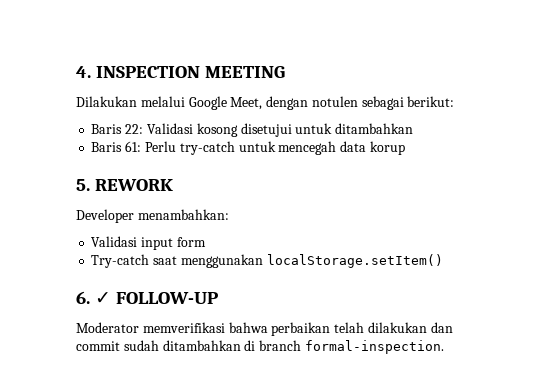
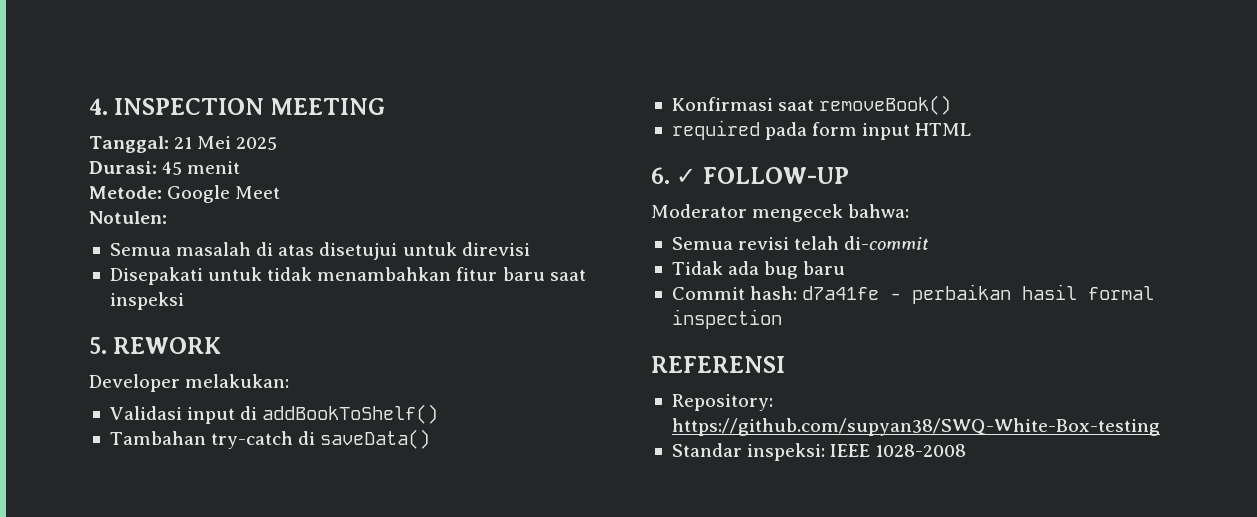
[76,96,455,110] [91,123,414,137] [91,141,405,155] Dilakukan melalui Google Meet, dengan notulen sebagai berikut: // Baris 22: Validasi kosong disetujui untuk ditambahkan // Baris 61: Perlu try-catch untuk mencegah data korup -> [89,136,278,153] [89,161,241,175] [89,185,281,203] [89,211,167,224] [109,242,530,260] [109,267,586,285] [109,292,184,310] Tanggal: 21 Mei 2025 // Durasi: 45 menit // Metode: Google Meet // Notulen: // Semua masalah di atas disetujui untuk direvisi // Disepakati untuk tidak menambahkan fitur baru saat inspeksi
[137,209,229,220] menambahkan: -> [185,374,290,388] melakukan:
[176,237,206,247] [91,254,443,268] [76,291,219,304] [76,322,453,336] [76,340,444,354] form // Try-catch saat menggunakan localStorage.setItem() // 6. ✓ FOLLOW-UP // Moderator memverifikasi bahwa perbaikan telah dilakukan dan commit sudah ditambahkan di branch formal-inspection. -> [240,404,439,424] [109,429,431,449] [671,95,952,115] [671,120,972,140] [651,167,849,184] [651,204,910,222] [671,236,930,250] [671,261,846,279] [671,284,1155,304] [671,309,782,329] [651,356,785,373] [671,394,773,411] [671,418,1160,436] [671,443,967,461] di addBookToShelf() // Tambahan try-catch di saveData() // Konfirmasi saat removeBook() // required pada form input HTML // 6. ✓ FOLLOW-UP // Moderator mengecek bahwa: // Semua revisi telah di-commit // Tidak ada bug baru // Commit hash: d7a41fe - perbaikan hasil formal inspection // REFERENSI // Repository: https://github.com/supyan38/SWQ-White-Box-testing // Standar inspeksi: IEEE 1028-2008

